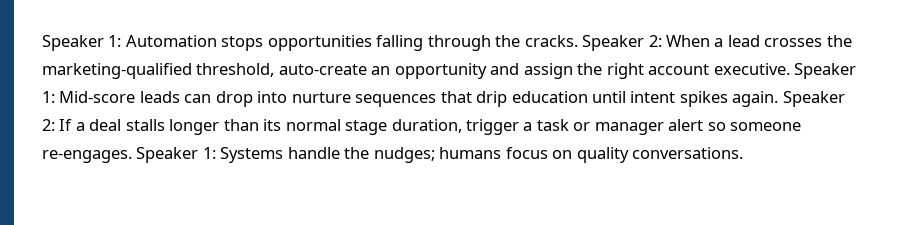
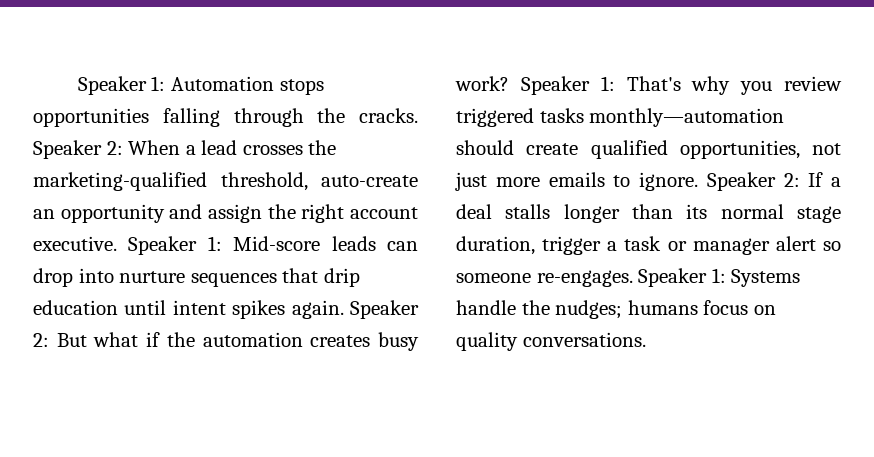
(55, 125) none -> [56,332,419,351] [455,76,842,95] [456,108,785,127] [456,140,841,159] [455,172,800,191] But what if the automation creates busy work? Speaker 1: That's why you review triggered tasks monthly—automation should create qualified opportunities, not just more emails to ignore. Speaker 2:

